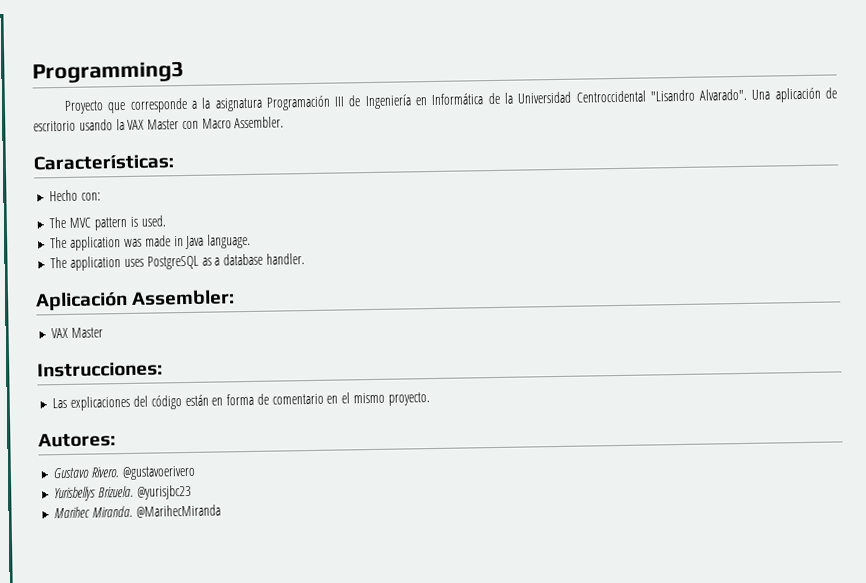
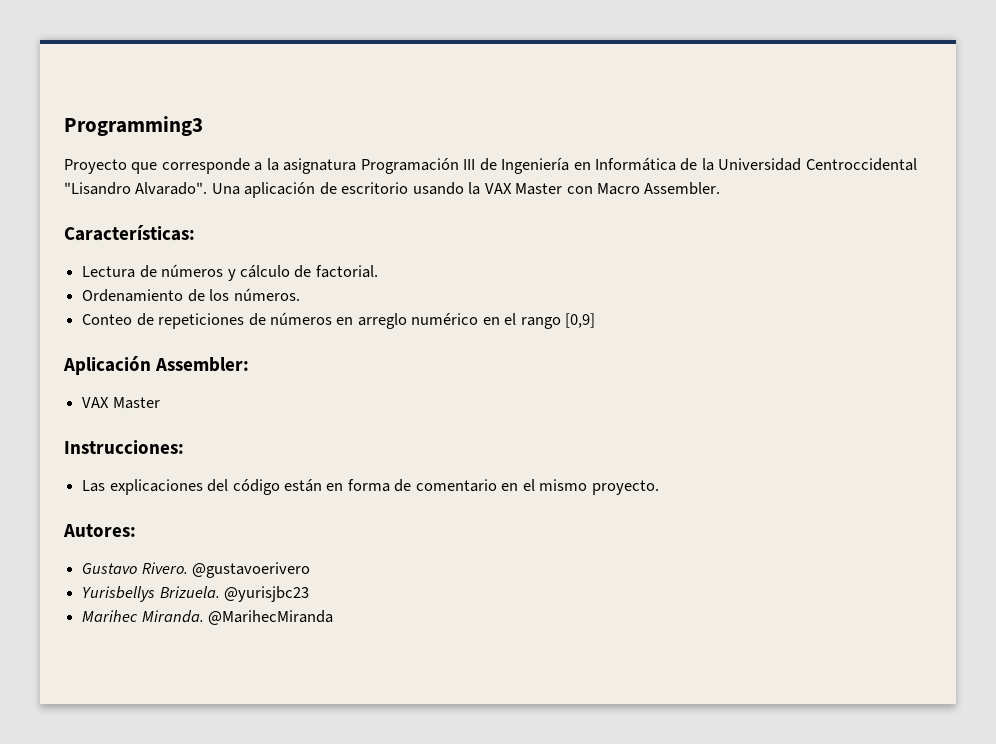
[49,189,102,202] [49,215,166,231] [50,233,252,251] [50,253,305,271] Hecho con: // The MVC pattern is used. // The application was made in Java language. // The application uses PostgreSQL as a database handler. -> [82,264,378,281] [82,288,300,302] [82,312,596,329] Lectura de números y cálculo de factorial. // Ordenamiento de los números. // Conteo de repeticiones de números en arreglo numérico en el rango [0,9]

